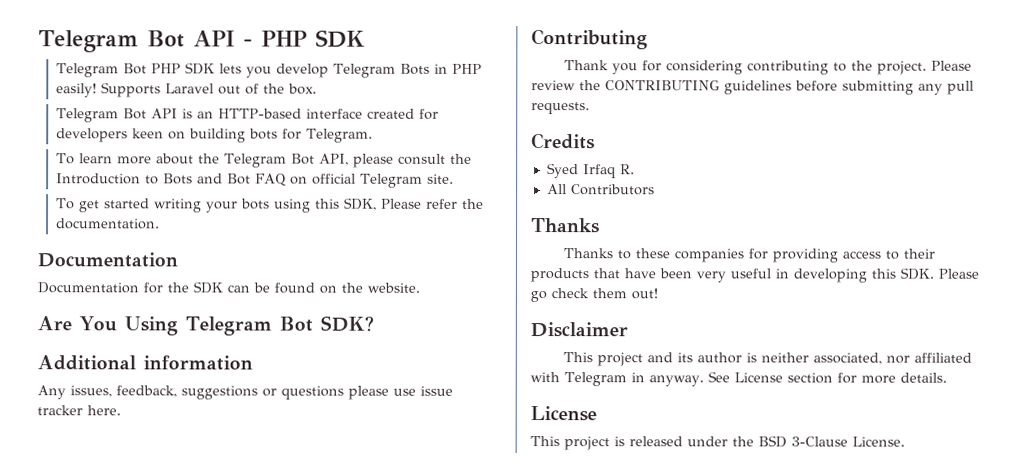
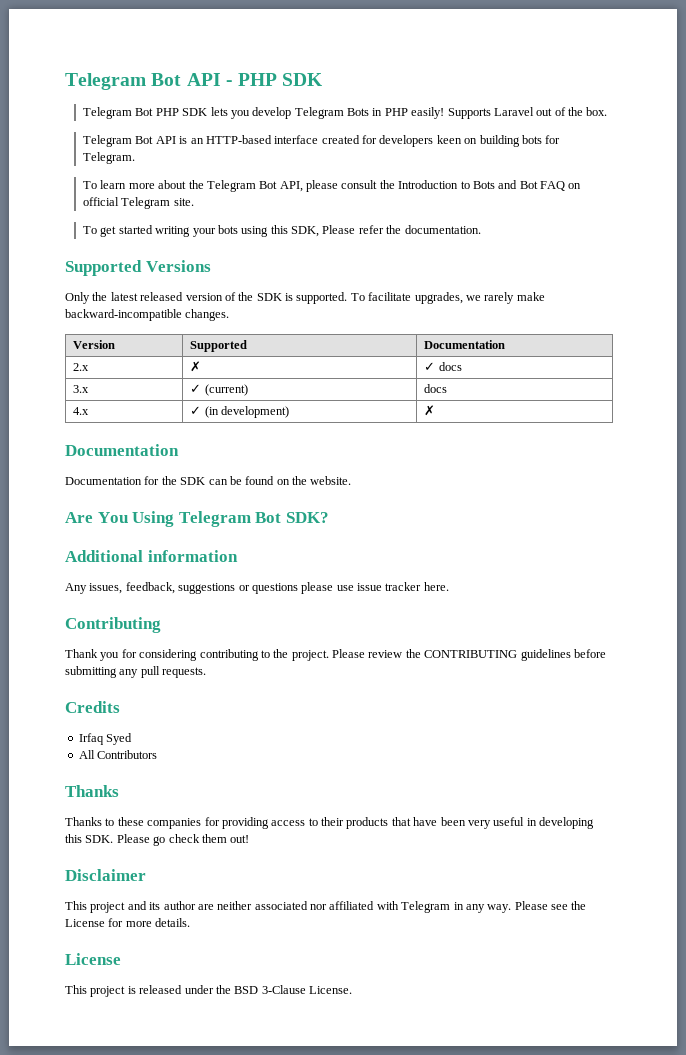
(160, 224) none -> [65,260,211,276] [65,292,545,304] [65,309,230,321] [73,340,116,349] [190,340,248,352] [424,340,506,349] [73,363,90,371] [190,361,202,372] [424,362,462,371] [73,385,90,393] [190,384,248,396] [424,384,448,393] [73,407,90,415] [190,406,289,418] [424,405,436,416] // Supported Versions // Only the latest released version of the SDK is supported. To facilitate upgrades, we rarely make backward-incompatible changes. // Version | Supported | Documentation // 2.x | ✗ | ✓ docs // 3.x | ✓ (current) | docs // 4.x | ✓ (in development) | ✗
(595, 141) none -> [78,733,104,745] Irfaq
[582,164,635,179] Irfaq R. -> (133, 739) none
[746,352,883,365] is neither associated, -> [197,901,308,910] are neither associated
[648,371,833,387] anyway. See License section -> [465,901,587,913] [65,919,105,927] any way. Please see the License

